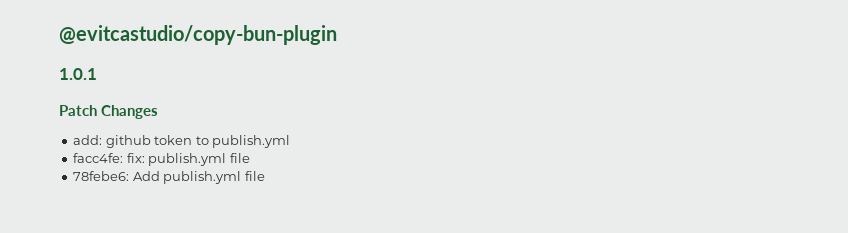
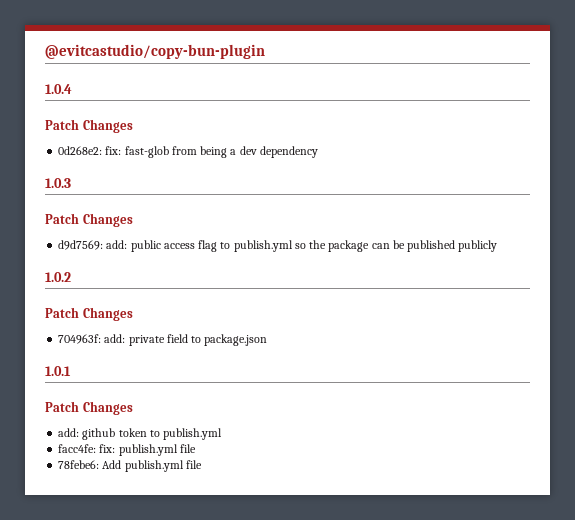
(337, 35) none -> [45,84,72,94] [45,119,133,133] [58,146,318,158] [45,178,71,188] [45,213,133,227] [58,240,498,252] [45,272,71,282] [45,307,133,321] [58,334,268,346] // 1.0.4 // Patch Changes // 0d268e2: fix: fast-glob from being a dev dependency // 1.0.3 // Patch Changes // d9d7569: add: public access flag to publish.yml so the package can be published publicly // 1.0.2 // Patch Changes // 704963f: add: private field to package.json

